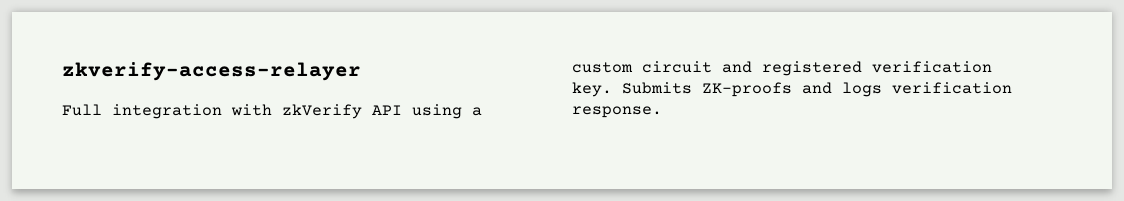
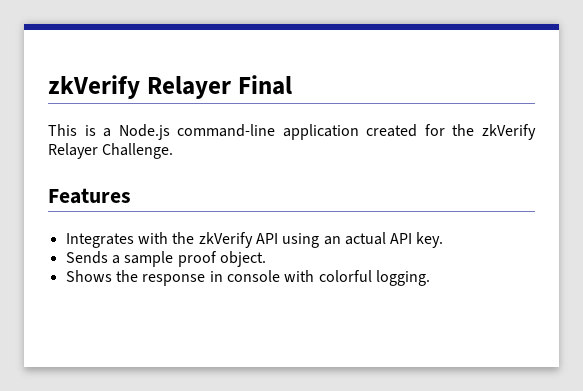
[62,62,361,81] [62,104,482,119] [572,61,992,76] [572,82,1012,97] [572,106,662,118] zkverify-access-relayer // Full integration with zkVerify API using a custom circuit and registered verification key. Submits ZK-proofs and logs verification response. -> [48,75,292,99] [48,124,536,140] [48,143,174,159] [48,188,131,204] [65,232,444,248] [65,251,266,267] [65,270,430,286] zkVerify Relayer Final // This is a Node.js command-line application created for the zkVerify Relayer Challenge. // Features // Integrates with the zkVerify API using an actual API key. // Sends a sample proof object. // Shows the response in console with colorful logging.

